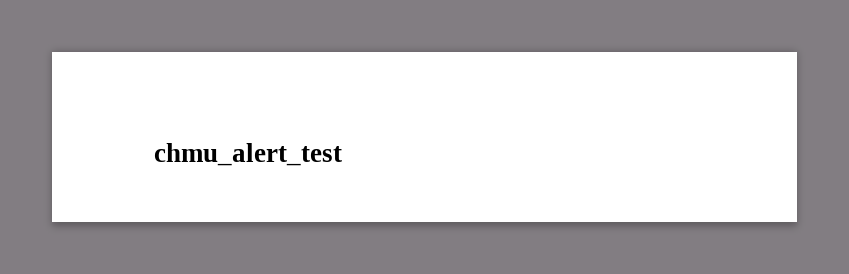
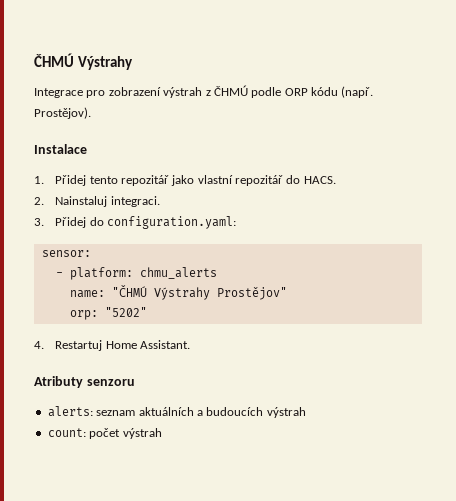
[154,143,342,166] chmu_alert_test -> [34,53,133,70] [34,85,374,98] [34,107,91,119] [34,144,87,154] [34,175,336,186] [34,196,160,207] [34,216,236,229] [41,250,91,257] [55,267,217,280] [69,285,287,300] [69,307,147,320] [34,340,190,351] [34,376,135,388] [47,406,306,418] [47,428,162,439] ČHMÚ Výstrahy // Integrace pro zobrazení výstrah z ČHMÚ podle ORP kódu (např. Prostějov). // Instalace // 1. Přidej tento repozitář jako vlastní repozitář do HACS. // 2. Nainstaluj integraci. // 3. Přidej do configuration.yaml: // sensor: // - platform: chmu_alerts // name: "ČHMÚ Výstrahy Prostějov" // orp: "5202" // 4. Restartuj Home Assistant. // Atributy senzoru // alerts: seznam aktuálních a budoucích výstrah // count: počet výstrah

